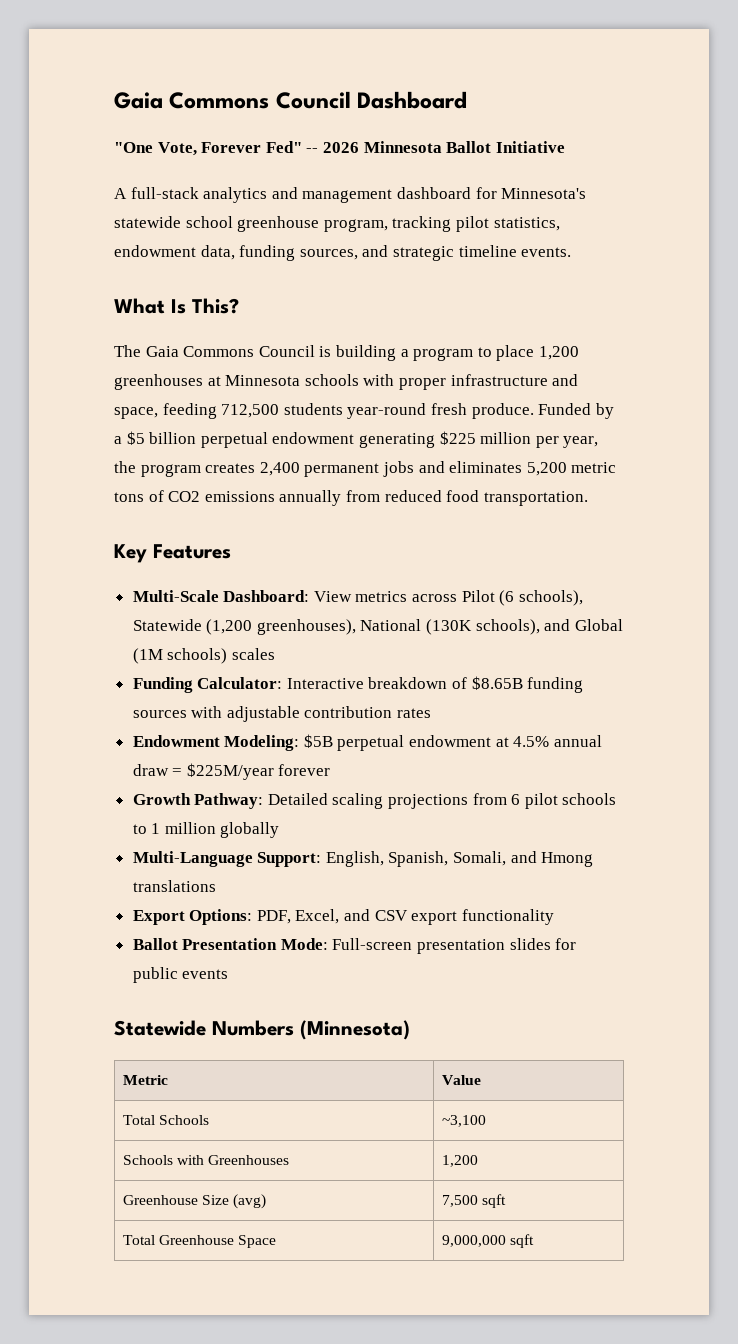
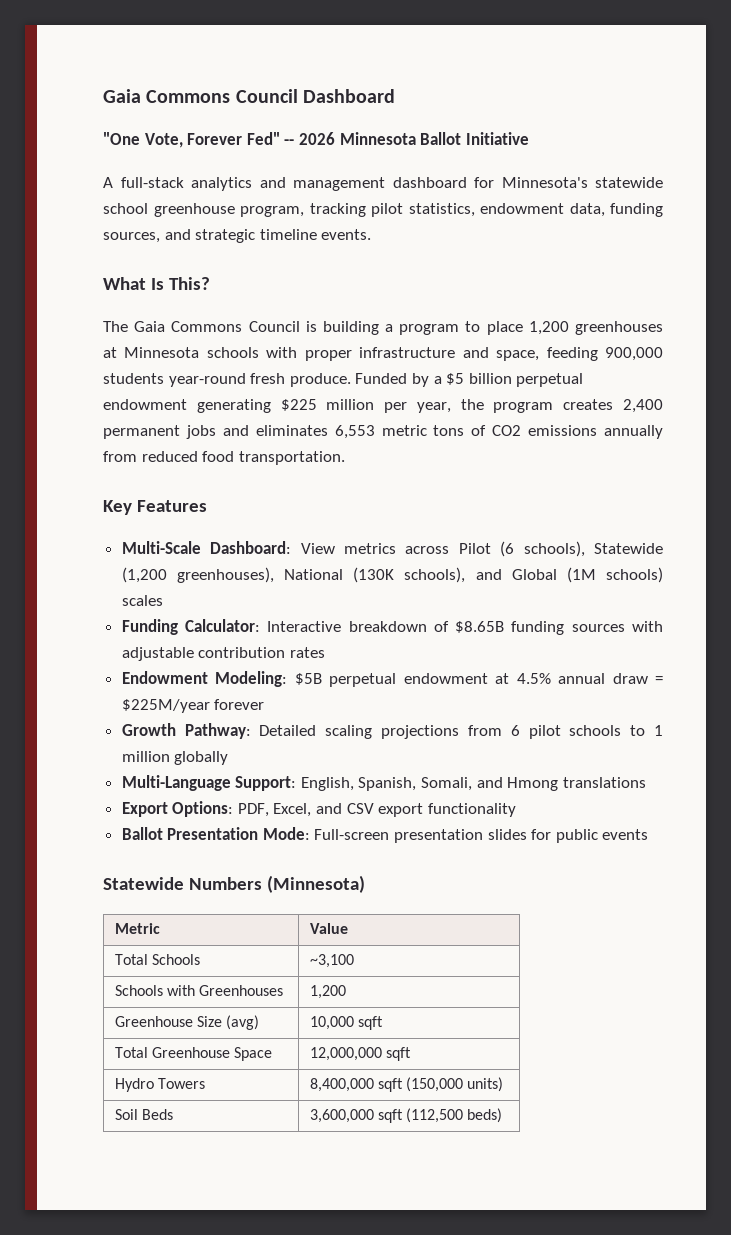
[221,404,280,418] 712,500 -> [605,347,663,361] 900,000
[526,462,567,476] 5,200 -> [334,425,375,439] 6,553
[442,1195,479,1207] 7,500 -> [309,1016,354,1030] 10,000
[442,1234,535,1248] 9,000,000 sqft -> [309,1047,411,1061] [114,1078,205,1092] [309,1077,504,1092] [114,1109,173,1120] [309,1108,503,1123] 12,000,000 sqft // Hydro Towers | 8,400,000 sqft (150,000 units) // Soil Beds | 3,600,000 sqft (112,500 beds)

